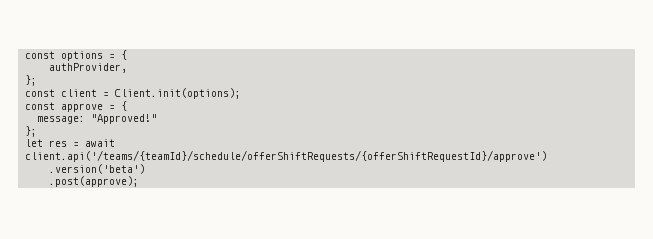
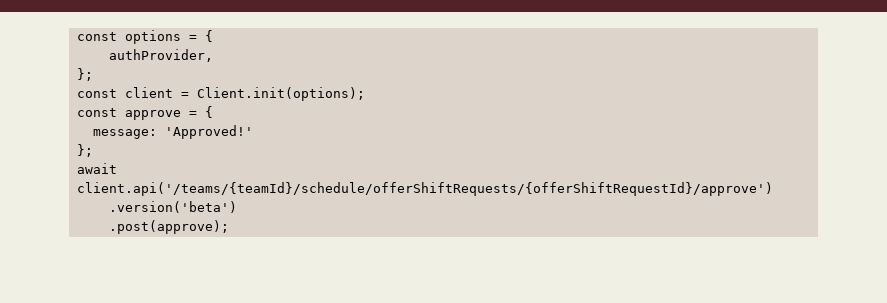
[90,114,157,124] [24,126,37,137] [24,139,79,147] "Approved!" // }; // let res = -> [165,125,254,139] [77,144,94,157] 'Approved!' // }; //

